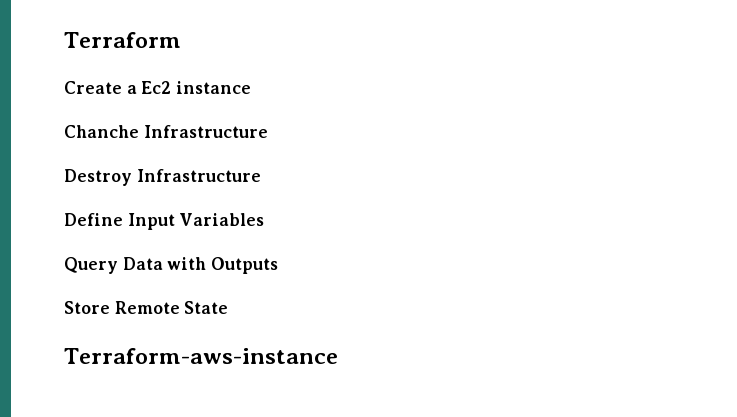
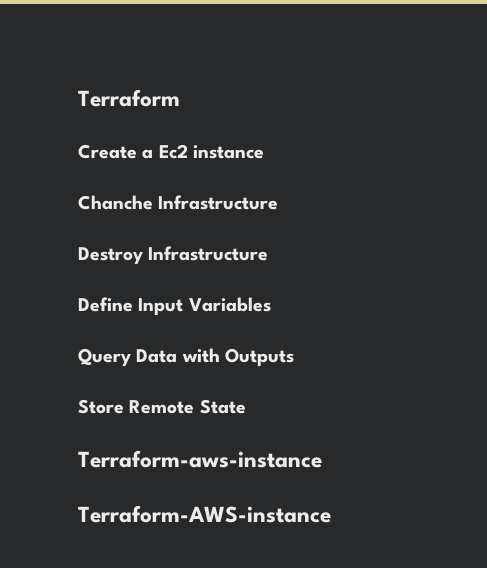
(338, 356) none -> [78,505,331,523] // Terraform-AWS-instance

